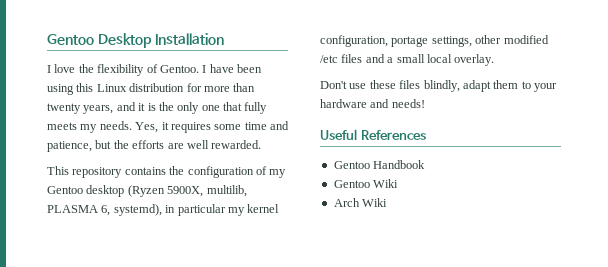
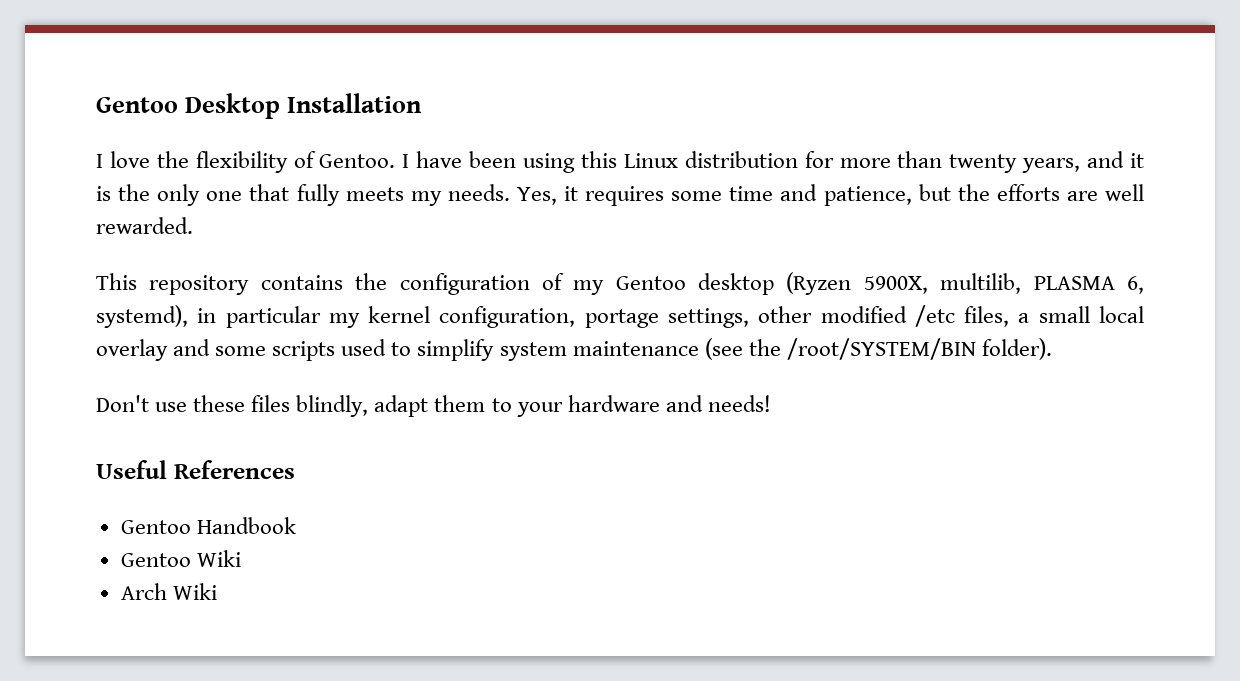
[341,54,385,63] files and -> [964,306,1010,327] files,
[454,54,495,66] overlay. -> [96,338,1052,361] overlay and some scripts used to simplify system maintenance (see the /root/SYSTEM/BIN folder).

